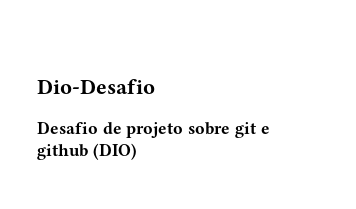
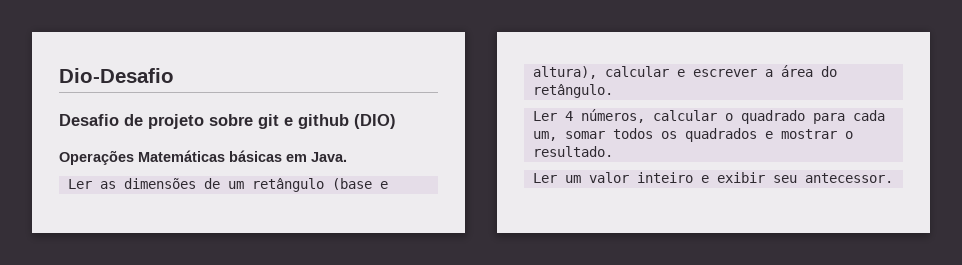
(137, 151) none -> [59,150,347,165] [68,178,389,192] [533,65,838,79] [533,84,614,98] [533,109,886,124] [533,128,854,142] [533,146,614,157] [533,172,894,183] // Operações Matemáticas básicas em Java. // Ler as dimensões de um retângulo (base e altura), calcular e escrever a área do retângulo. // Ler 4 números, calcular o quadrado para cada um, somar todos os quadrados e mostrar o resultado. // Ler um valor inteiro e exibir seu antecessor.

